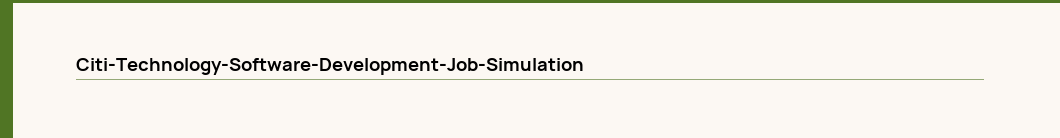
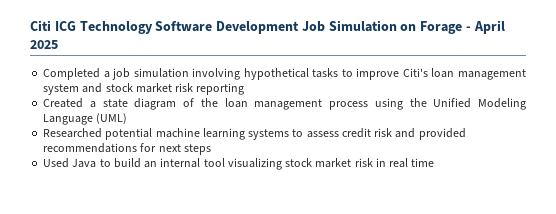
[76,58,584,75] Citi-Technology-Software-Development-Job-Simulation -> [30,20,505,34] [30,40,58,49] [43,68,526,80] [43,83,245,95] [43,98,527,110] [43,113,128,125] [43,128,466,140] [43,143,211,155] [43,158,435,170] Citi ICG Technology Software Development Job Simulation on Forage - April 2025 // Completed a job simulation involving hypothetical tasks to improve Citi's loan management system and stock market risk reporting // Created a state diagram of the loan management process using the Unified Modeling Language (UML) // Researched potential machine learning systems to assess credit risk and provided recommendations for next steps // Used Java to build an internal tool visualizing stock market risk in real time

